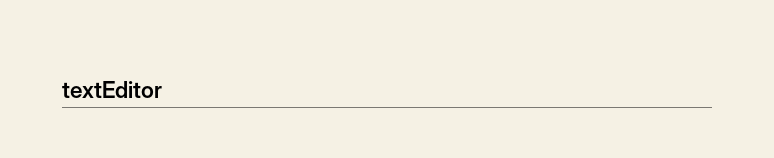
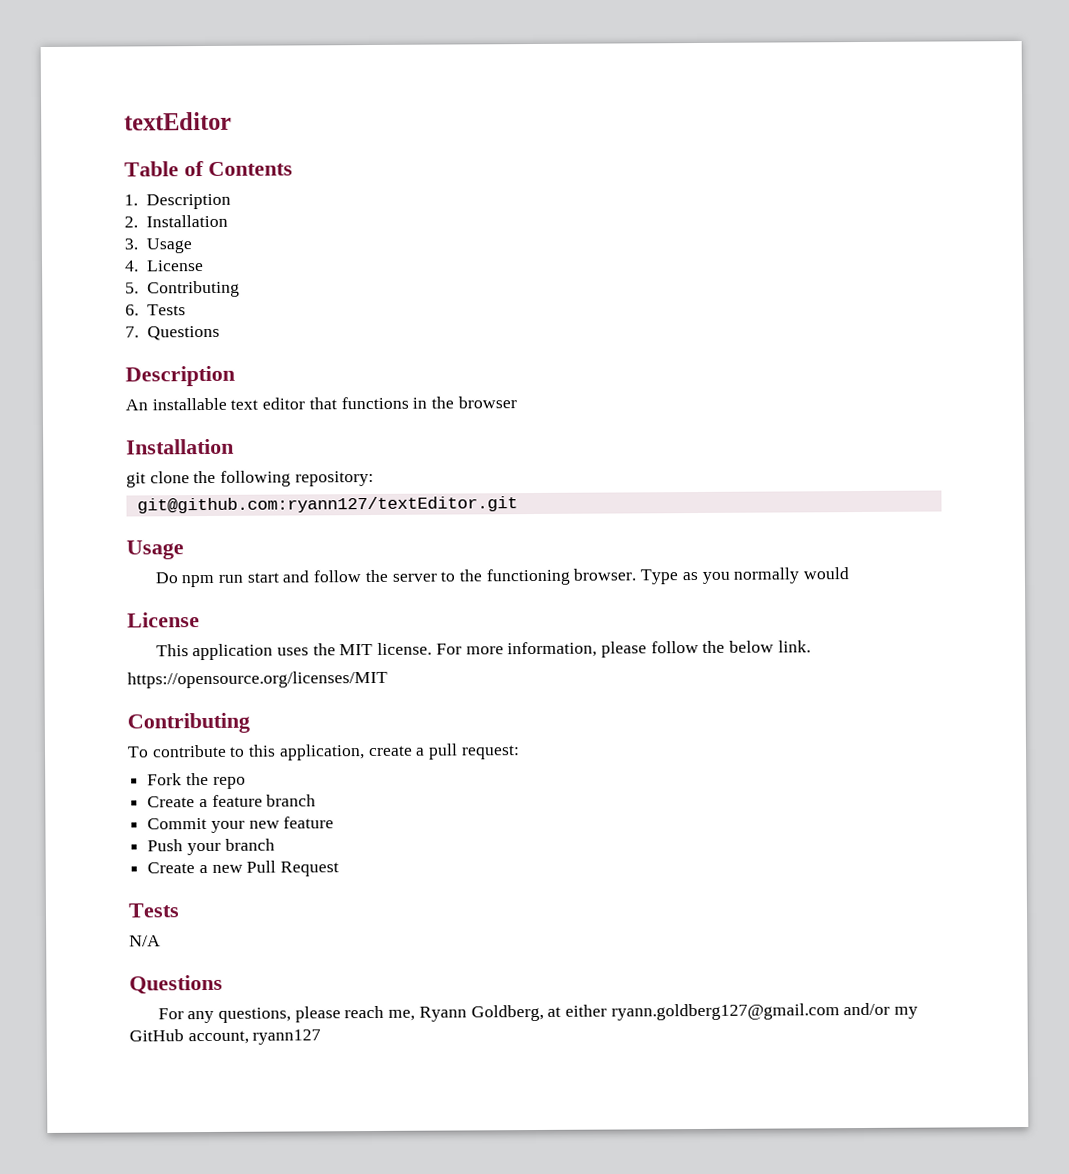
(162, 89) none -> [124,161,293,177] [124,193,231,210] [124,214,228,228] [124,238,192,254] [124,260,204,272] [125,280,240,298] [125,304,186,316] [125,325,220,341] [125,365,235,387] [125,396,517,411] [126,438,234,455] [126,470,374,488] [136,496,518,514] [126,540,184,560] [154,567,850,588] [127,612,200,628] [155,640,811,661] [127,670,388,689] [127,712,250,734] [127,743,520,761] [147,772,246,789] [147,794,317,808] [147,816,335,833] [147,838,275,856] [147,860,340,877] [128,903,180,918] [129,935,161,947] [129,974,223,995] [157,1002,919,1024] [129,1029,322,1045] // Table of Contents // 1. Description // 2. Installation // 3. Usage // 4. License // 5. Contributing // 6. Tests // 7. Questions // Description // An installable text editor that functions in the browser // Installation // git clone the following repository: // git@github.com:ryann127/textEditor.git // Usage // Do npm run start and follow the server to the functioning browser. Type as you normally would // License // This application uses the MIT license. For more information, please follow the below link. // https://opensource.org/licenses/MIT // Contributing // To contribute to this application, create a pull request: // Fork the repo // Create a feature branch // Commit your new feature // Push your branch // Create a new Pull Request // Tests // N/A // Questions // For any questions, please reach me, Ryann Goldberg, at either ryann.goldberg127@gmail.com and/or my GitHub account, ryann127

